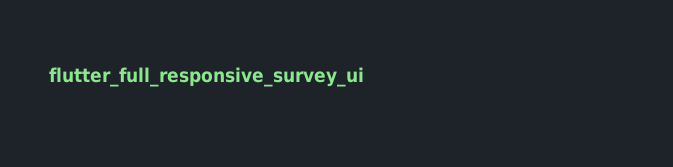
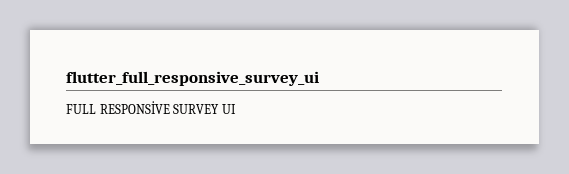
(364, 77) none -> [66,101,236,114] // FULL RESPONSİVE SURVEY UI

